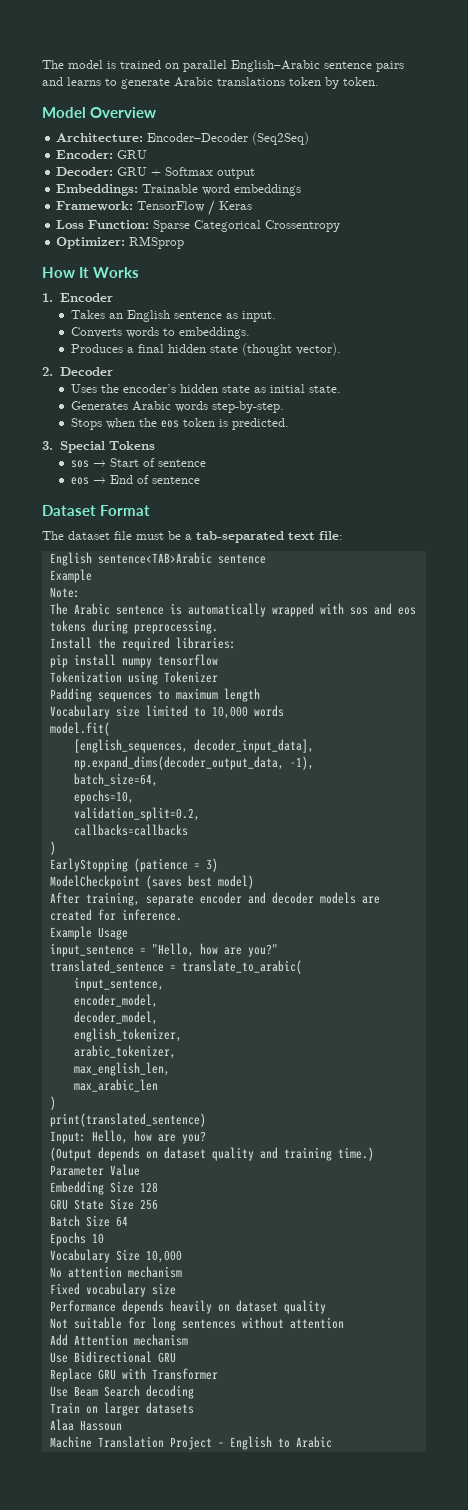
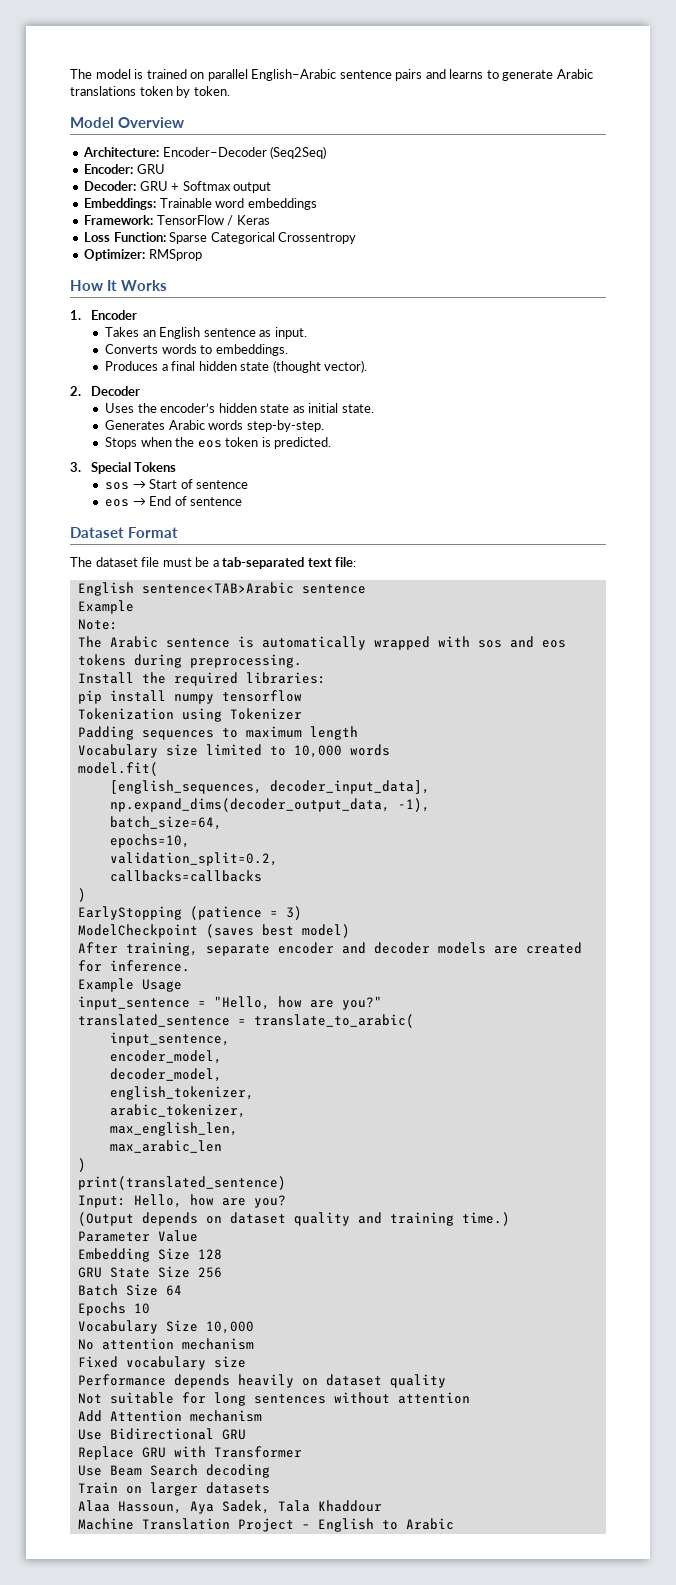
[79,1420,122,1431] Hassoun -> [117,1500,382,1514] Hassoun, Aya Sadek, Tala Khaddour

